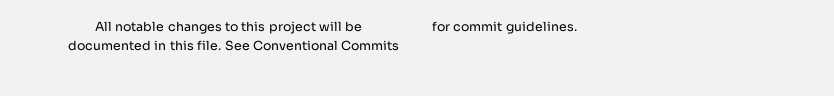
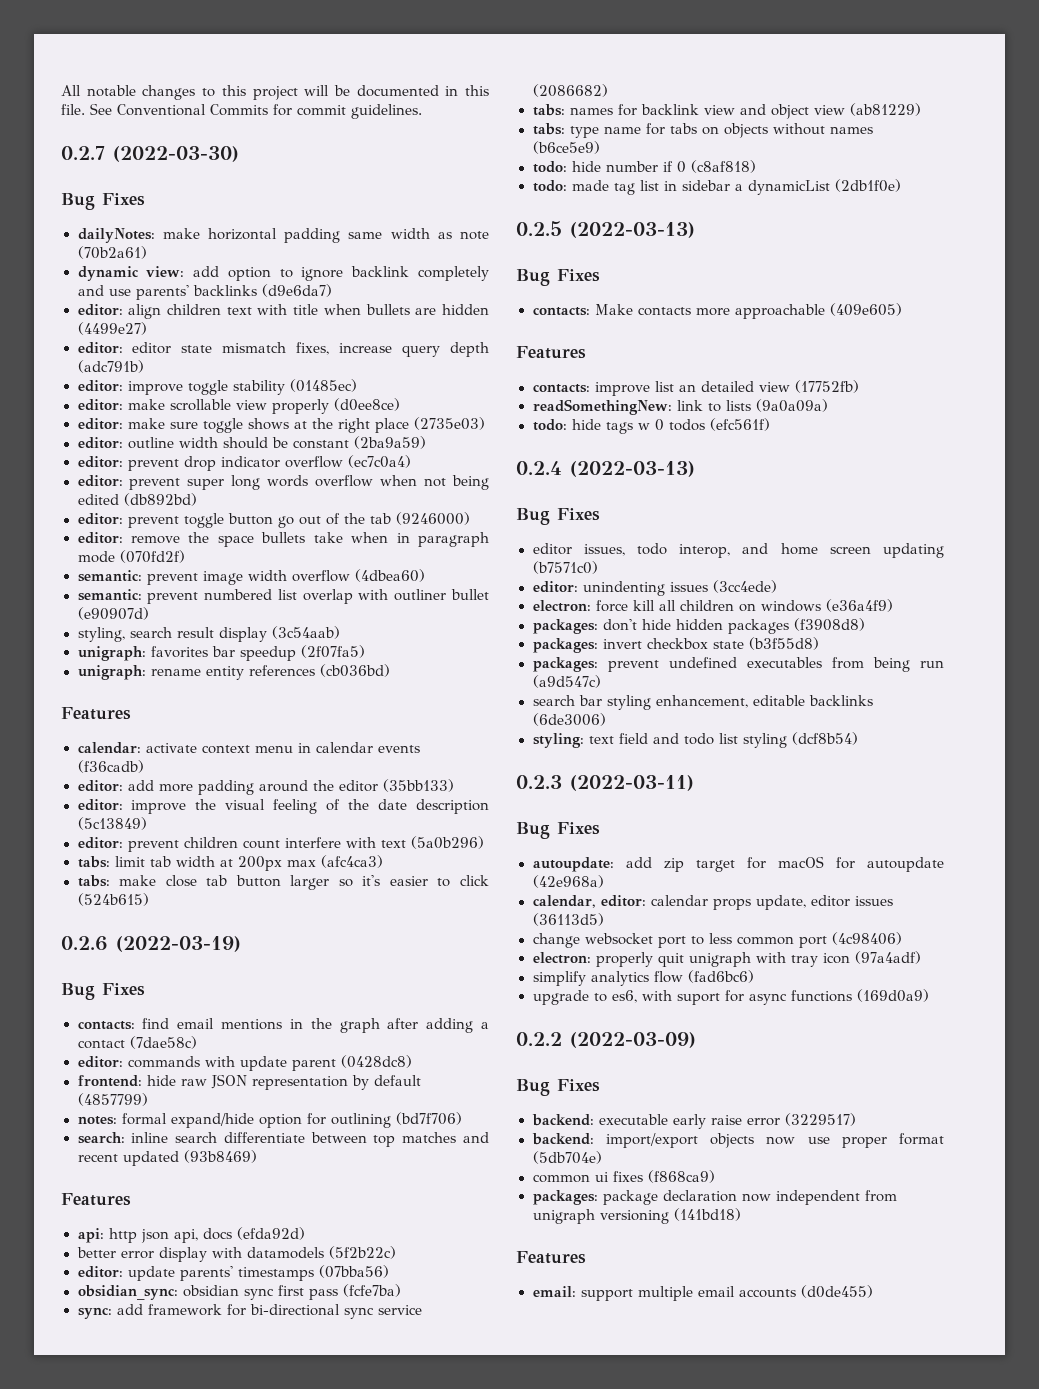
(577, 27) none -> [61,146,239,162] [61,193,145,210] [77,228,490,243] [77,246,147,259] [77,266,489,281] [77,284,332,300] [77,304,490,319] [77,322,147,335] [77,342,489,357] [77,360,144,373] [77,379,357,395] [77,398,400,414] [77,417,485,433] [77,436,426,449] [77,455,411,471] [77,475,489,490] [77,493,197,506] [77,512,470,528] [77,532,489,547] [77,550,185,563] [77,569,425,585] [77,589,489,604] [77,607,149,620] [77,626,340,642] [77,645,365,661] [77,664,390,680] [61,707,131,720] [77,742,420,754] [77,760,144,773] [77,779,454,795] [77,799,489,814] [77,817,147,830] [77,836,484,852] [77,855,383,871] [77,875,490,890] [77,893,149,906] [61,936,241,952] [61,983,145,1000] [77,1018,489,1033] [77,1036,197,1049] [77,1055,412,1071] [77,1074,421,1090] [77,1093,148,1106] [77,1112,462,1128] [77,1132,489,1147] [77,1150,257,1166] [61,1193,131,1206] [77,1227,305,1243] [76,1246,396,1262] [77,1265,389,1281] [77,1284,401,1300] [77,1304,422,1319] [532,84,608,97] [532,103,921,119] [532,123,873,138] [532,141,600,154] [532,160,756,173] [532,179,901,195] [516,221,695,238] [516,269,600,286] [532,303,902,319] [516,346,586,359] [532,380,859,396] [532,399,828,415] [532,418,770,434] [516,461,695,477] [516,508,600,525] [532,543,944,558] [532,561,598,574] [532,580,777,596] [532,599,893,612] [532,618,865,634] [532,637,819,653] [532,657,944,672] [532,675,601,688] [532,695,873,710] [532,713,606,726] [532,732,858,748] [516,775,694,791] [516,822,600,839] [532,856,944,872] [532,875,604,888] [532,895,893,910] [532,913,604,926] [532,932,902,948] [532,951,921,967] [532,970,754,986] [532,989,929,1005] [516,1032,696,1048] [516,1079,600,1096] [531,1113,856,1129] [531,1133,944,1148] [532,1151,602,1164] [532,1170,715,1183] [532,1190,897,1205] [532,1208,741,1224] [516,1251,586,1264] [532,1285,873,1301] // 0.2.7 (2022-03-30) // Bug Fixes // dailyNotes: make horizontal padding same width as note (70b2a61) // dynamic view: add option to ignore backlink completely and use parents' backlinks (d9e6da7) // editor: align children text with title when bullets are hidden (4499e27) // editor: editor state mismatch fixes, increase query depth (adc791b) // editor: improve toggle stability (01485ec) // editor: make scrollable view properly (d0ee8ce) // editor: make sure toggle shows at the right place (2735e03) // editor: outline width should be constant (2ba9a59) // editor: prevent drop indicator overflow (ec7c0a4) // editor: prevent super long words overflow when not being edited (db892bd) // editor: prevent toggle button go out of the tab (9246000) // editor: remove the space bullets take when in paragraph mode (070fd2f) // semantic: prevent image width overflow (4dbea60) // semantic: prevent numbered list overlap with outliner bullet (e90907d) // styling, search result display (3c54aab) // unigraph: favorites bar speedup (2f07fa5) // unigraph: rename entity references (cb036bd) // Features // calendar: activate context menu in calendar events (f36cadb) // editor: add more padding around the editor (35bb133) // editor: improve the visual feeling of the date description (5c13849) // editor: prevent children count interfere with text (5a0b296) // tabs: limit tab width at 200px max (afc4ca3) // tabs: make close tab button larger so it's easier to click (524b615) // 0.2.6 (2022-03-19) // Bug Fixes // contacts: find email mentions in the graph after adding a contact (7dae58c) // editor: commands with update parent (0428dc8) // frontend: hide raw JSON representation by default (4857799) // notes: formal expand/hide option for outlining (bd7f706) // search: inline search differentiate between top matches and recent updated (93b8469) // Features // api: http json api, docs (efda92d) // better error display with datamodels (5f2b22c) // editor: update parents' timestamps (07bba56) // obsidian_sync: obsidian sync first pass (fcfe7ba) // sync: add framework for bi-directional sync service (2086682) // tabs: names for backlink view and object view (ab81229) // tabs: type name for tabs on objects without names (b6ce5e9) // todo: hide number if 0 (c8af818) // todo: made tag list in sidebar a dynamicList (2db1f0e) // 0.2.5 (2022-03-13) // Bug Fixes // contacts: Make contacts more approachable (409e605) // Features // contacts: improve list an detailed view (17752fb) // readSomethingNew: link to lists (9a0a09a) // todo: hide tags w 0 todos (efc561f) // 0.2.4 (2022-03-13) // Bug Fixes // editor issues, todo interop, and home screen updating (b7571c0) // editor: unindenting issues (3cc4ede) // electron: force kill all children on windows (e36a4f9) // packages: don't hide hidden packages (f3908d8) // packages: invert checkbox state (b3f55d8) // packages: prevent undefined executables from being run (a9d547c) // search bar styling enhancement, editable backlinks (6de3006) // styling: text field and todo list styling (dcf8b54) // 0.2.3 (2022-03-11) // Bug Fixes // autoupdate: add zip target for macOS for autoupdate (42e968a) // calendar, editor: calendar props update, editor issues (36113d5) // change websocket port to less common port (4c98406) // electron: properly quit unigraph with tray icon (97a4adf) // simplify analytics flow (fad6bc6) // upgrade to es6, with suport for async functions (169d0a9) // 0.2.2 (2022-03-09) // Bug Fixes // backend: executable early raise error (3229517) // backend: import/export objects now use proper format (5db704e) // common ui fixes (f868ca9) // packages: package declaration now independent from unigraph versioning (141bd18) // Features // email: support multiple email accounts (d0de455)

